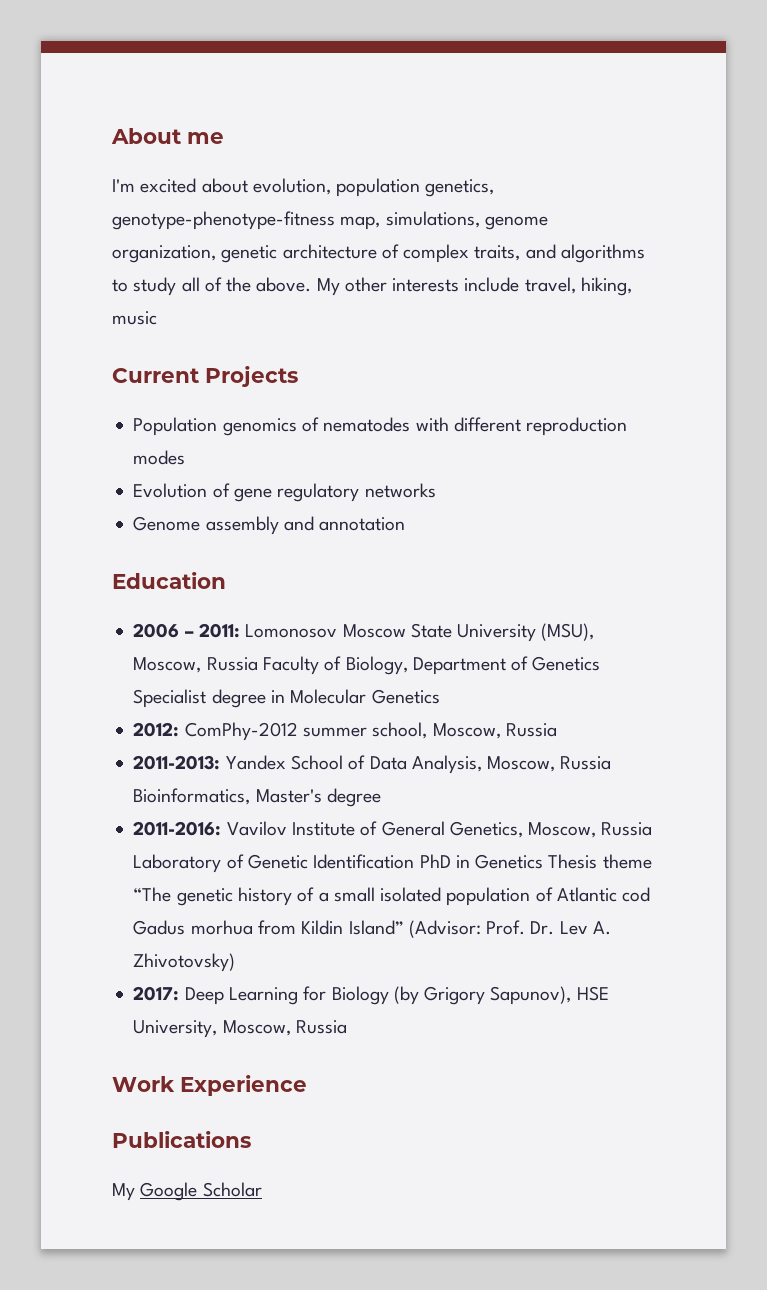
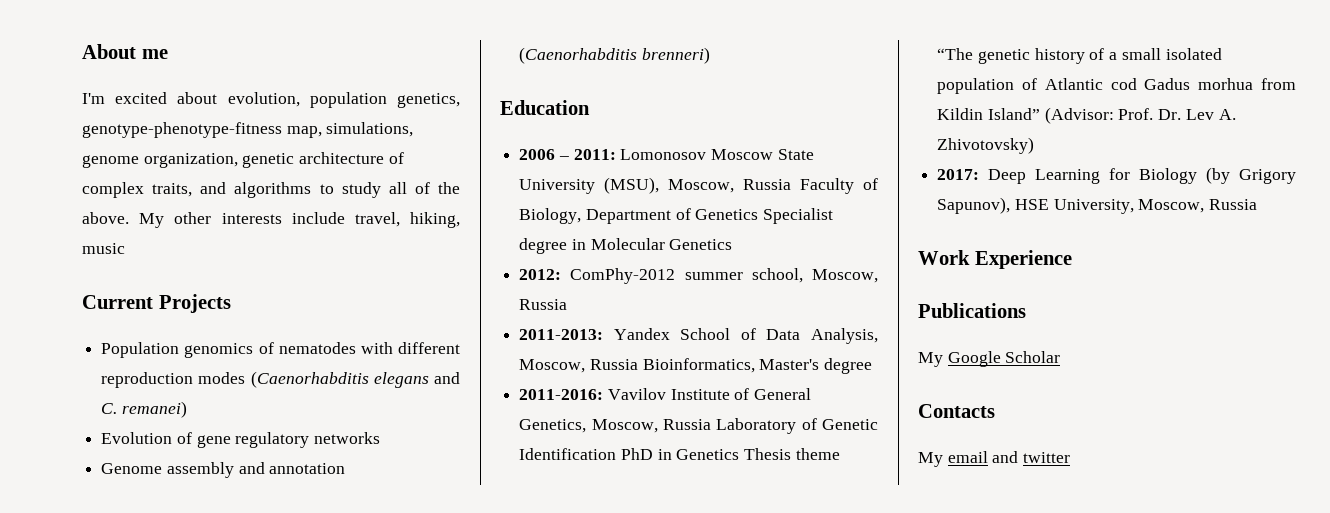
(186, 457) none -> [250,371,460,388] [101,401,187,418] (Caenorhabditis elegans and C. remanei)
(406, 524) none -> [519,47,710,64] (Caenorhabditis brenneri)
(262, 1189) none -> [918,404,995,418] [918,451,1071,467] // Contacts // My email and twitter

